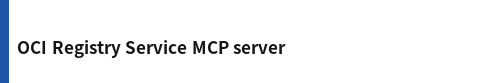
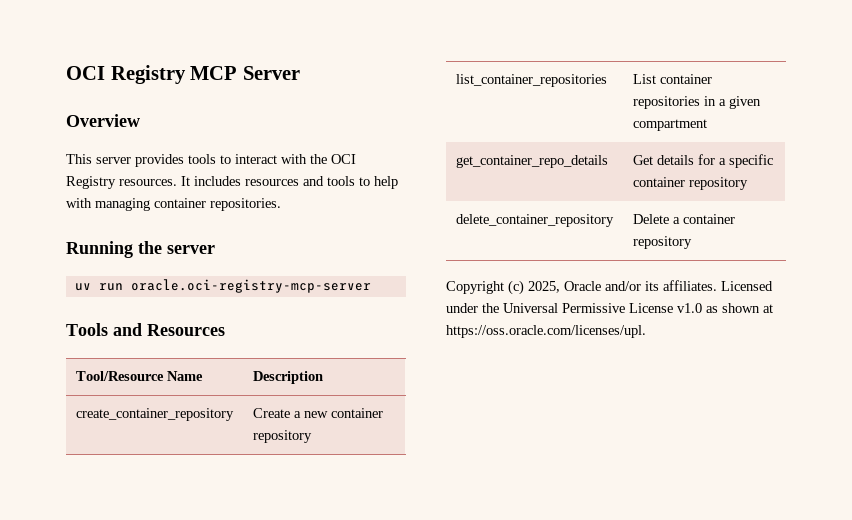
[17,40,287,58] OCI Registry Service MCP server -> [66,65,300,84] [66,114,140,127] [66,154,356,167] [66,176,398,189] [66,198,281,211] [66,241,215,258] [74,279,371,293] [66,323,225,336] [75,371,203,381] [252,371,323,384] [75,408,234,421] [252,408,383,418] [252,430,312,443] [455,74,607,87] [632,74,712,84] [632,96,761,109] [632,119,707,131] [455,155,608,168] [632,154,773,168] [632,177,748,190] [455,214,614,227] [632,214,735,224] [632,236,692,249] [446,280,773,295] [446,303,773,313] [446,325,646,338] OCI Registry MCP Server // Overview // This server provides tools to interact with the OCI Registry resources. It includes resources and tools to help with managing container repositories. // Running the server // uv run oracle.oci-registry-mcp-server // Tools and Resources // Tool/Resource Name | Description // create_container_repository | Create a new container repository // list_container_repositories | List container repositories in a given compartment // get_container_repo_details | Get details for a specific container repository // delete_container_repository | Delete a container repository // Copyright (c) 2025, Oracle and/or its affiliates. Licensed under the Universal Permissive License v1.0 as shown at https://oss.oracle.com/licenses/upl.

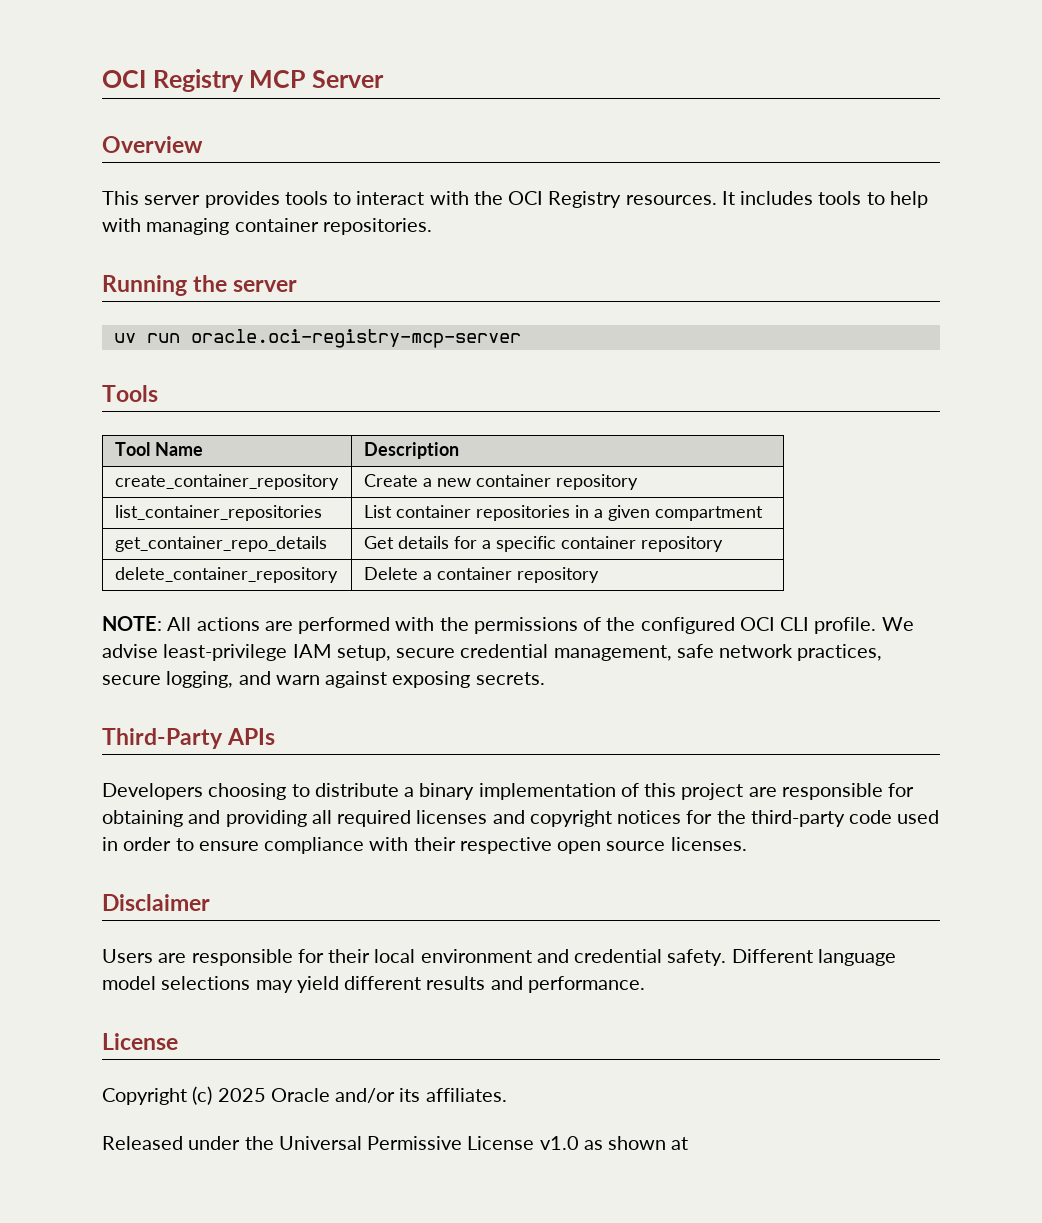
[245,176,324,186] resources and -> (814, 198) none
[113,323,225,336] [75,371,164,381] and Resources // Tool/Resource -> [114,442,150,456] // Tool
(692, 242) none -> [102,616,914,634] [102,644,883,661] [102,671,545,688] [102,728,276,749] [102,783,915,800] [102,810,940,827] [102,837,747,854] [102,894,210,911] [102,949,896,966] [102,976,645,993] [102,1033,178,1050] // NOTE: All actions are performed with the permissions of the configured OCI CLI profile. We advise least-privilege IAM setup, secure credential management, safe network practices, secure logging, and warn against exposing secrets. // Third-Party APIs // Developers choosing to distribute a binary implementation of this project are responsible for obtaining and providing all required licenses and copyright notices for the third-party code used in order to ensure compliance with their respective open source licenses. // Disclaimer // Users are responsible for their local environment and credential safety. Different language model selections may yield different results and performance. // License
[528,281,560,293] 2025, -> [217,1088,266,1102] 2025
[721,281,773,291] Licensed -> [102,1136,183,1150] // Released
[446,325,646,338] https://oss.oracle.com/licenses/upl. -> (689, 1143) none

